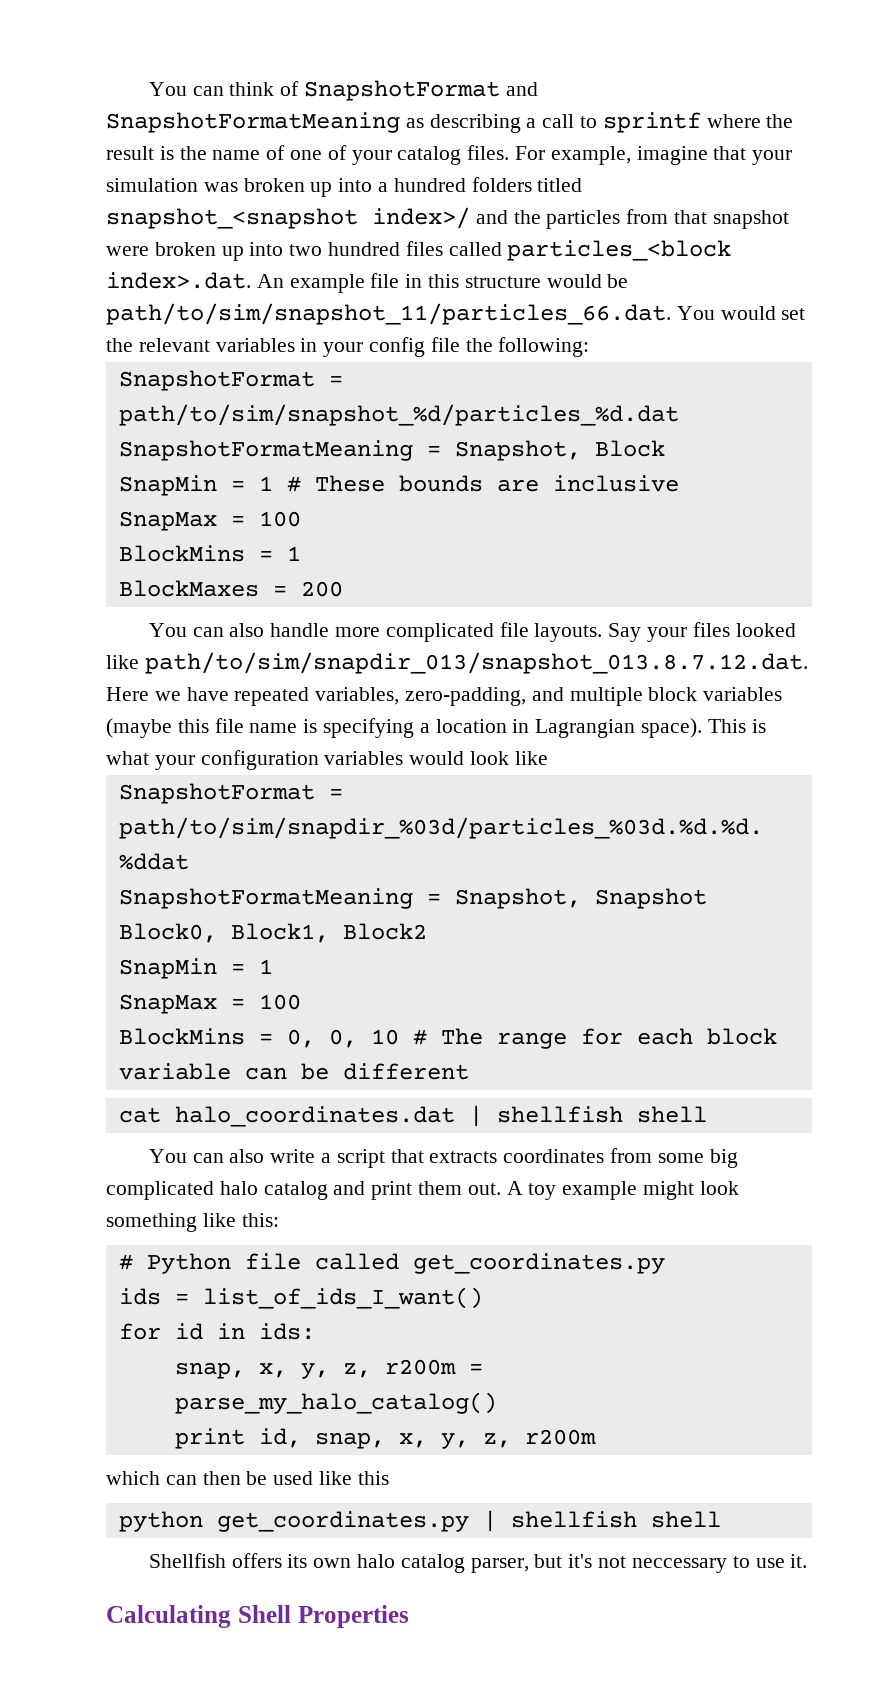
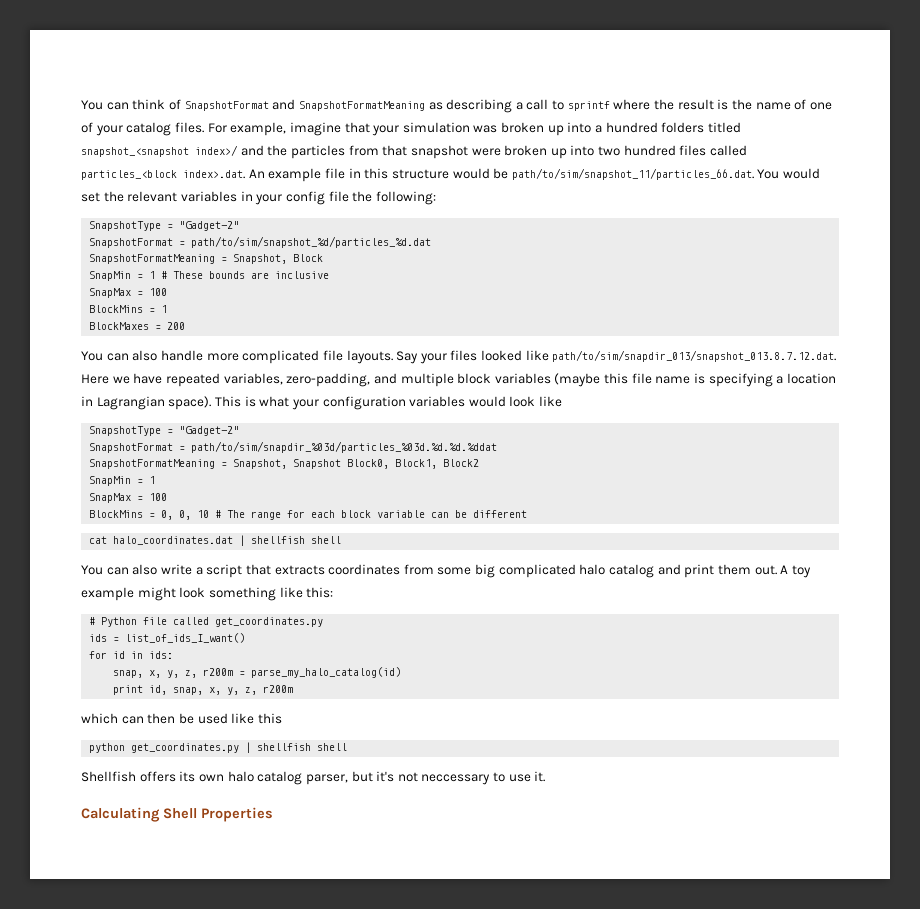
(590, 347) none -> [89,221,240,231] // SnapshotType = "Gadget-2"
(548, 758) none -> [89,426,240,436] // SnapshotType = "Gadget-2"
[174,1392,497,1414] parse_my_halo_catalog() -> [251,667,402,678] parse_my_halo_catalog(id)

